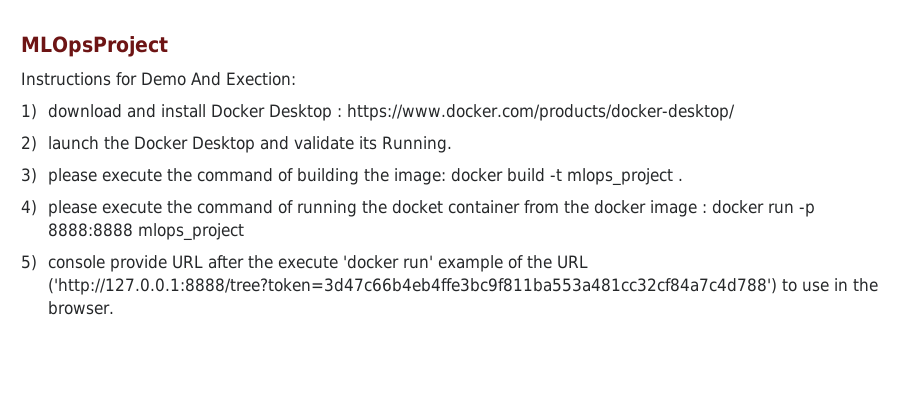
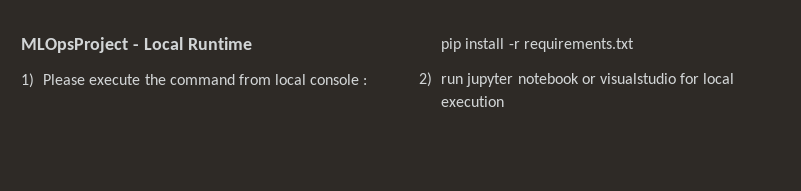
[21,72,296,86] [21,104,736,121] [21,136,453,153] [21,168,684,186] [21,200,816,217] [48,223,245,241] [21,255,589,272] [48,278,879,295] [48,301,115,315] // Instructions for Demo And Exection: // 1) download and install Docker Desktop : https://www.docker.com/products/docker-desktop/ // 2) launch the Docker Desktop and validate its Running. // 3) please execute the command of building the image: docker build -t mlops_project . // 4) please execute the command of running the docket container from the docker image : docker run -p 8888:8888 mlops_project // 5) console provide URL after the execute 'docker run' example of the URL ('http://127.0.0.1:8888/tree?token=3d47c66b4eb4ffe3bc9f811ba553a481cc32cf84a7c4d788') to use in the browser. -> [132,37,252,50] [21,73,368,88] [441,38,634,52] [419,72,735,87] [441,96,505,107] - Local Runtime // 1) Please execute the command from local console : pip install -r requirements.txt // 2) run jupyter notebook or visualstudio for local execution

